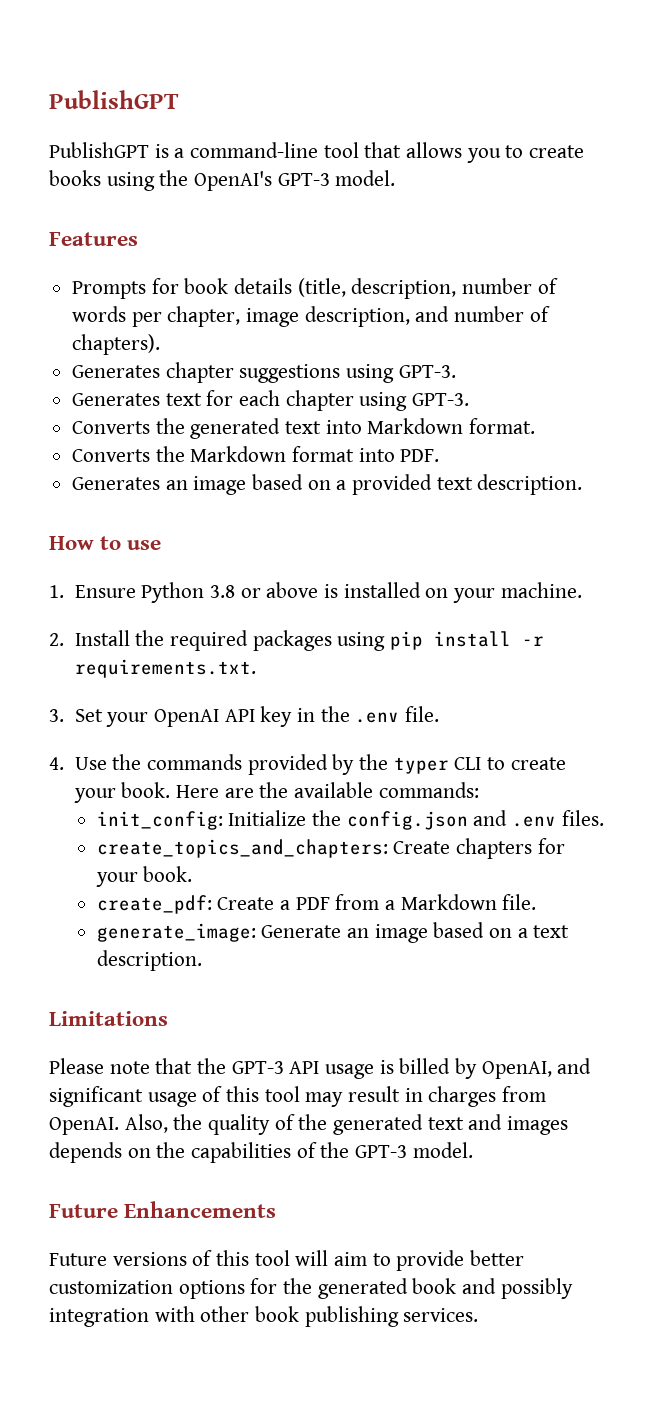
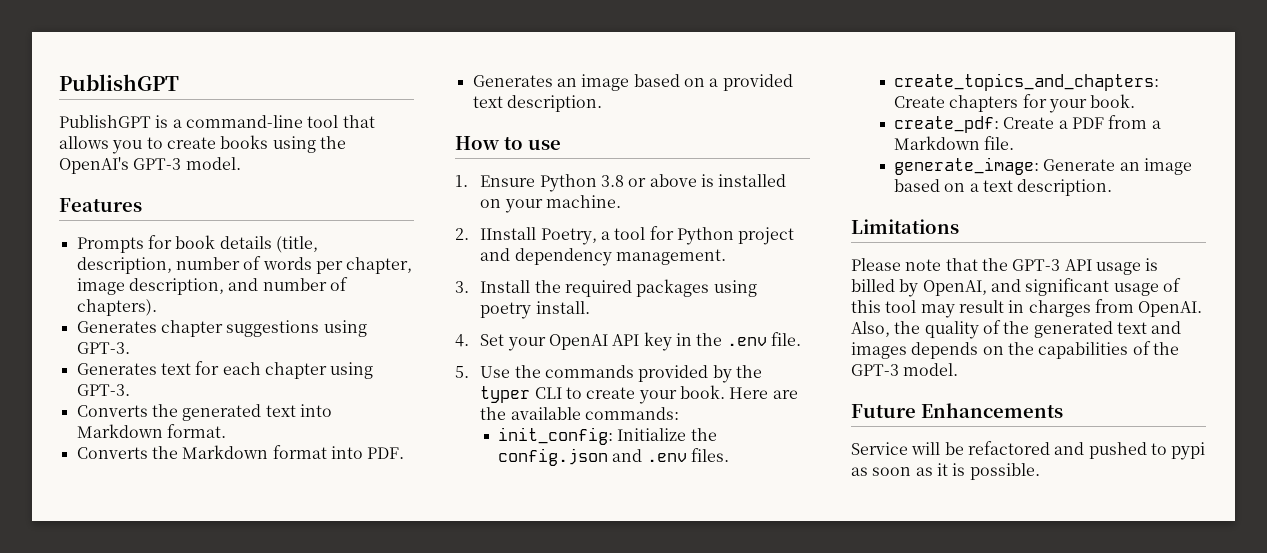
(64, 639) none -> [480,226,795,245] [480,248,727,266] [455,281,469,293] IInstall Poetry, a tool for Python project and dependency management. // 3.
[389,631,544,650] [74,659,256,678] [49,709,64,722] pip install -r requirements.txt. // 3. -> [480,301,590,319] [455,334,469,347] poetry install. // 4.
[49,757,64,770] 4. -> [455,366,469,378] 5.
[49,1250,525,1271] [49,1278,573,1299] [49,1306,479,1327] Future versions of this tool will aim to provide better customization options for the generated book and possibly integration with other book publishing services. -> [851,441,1206,460] [851,463,1040,480] Service will be refactored and pushed to pypi as soon as it is possible.

